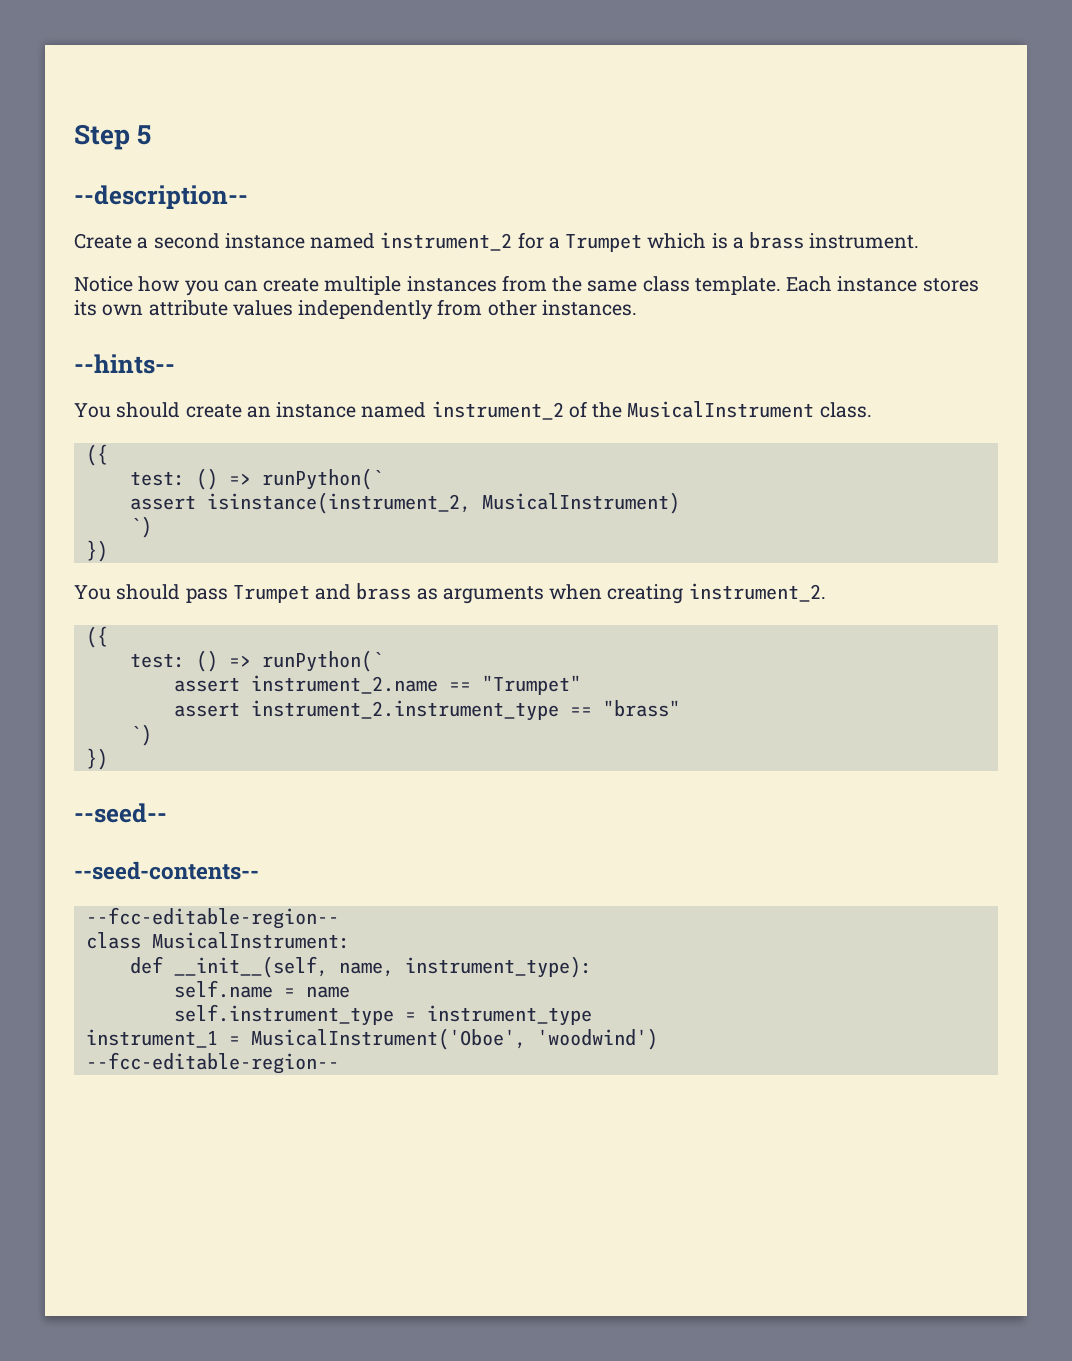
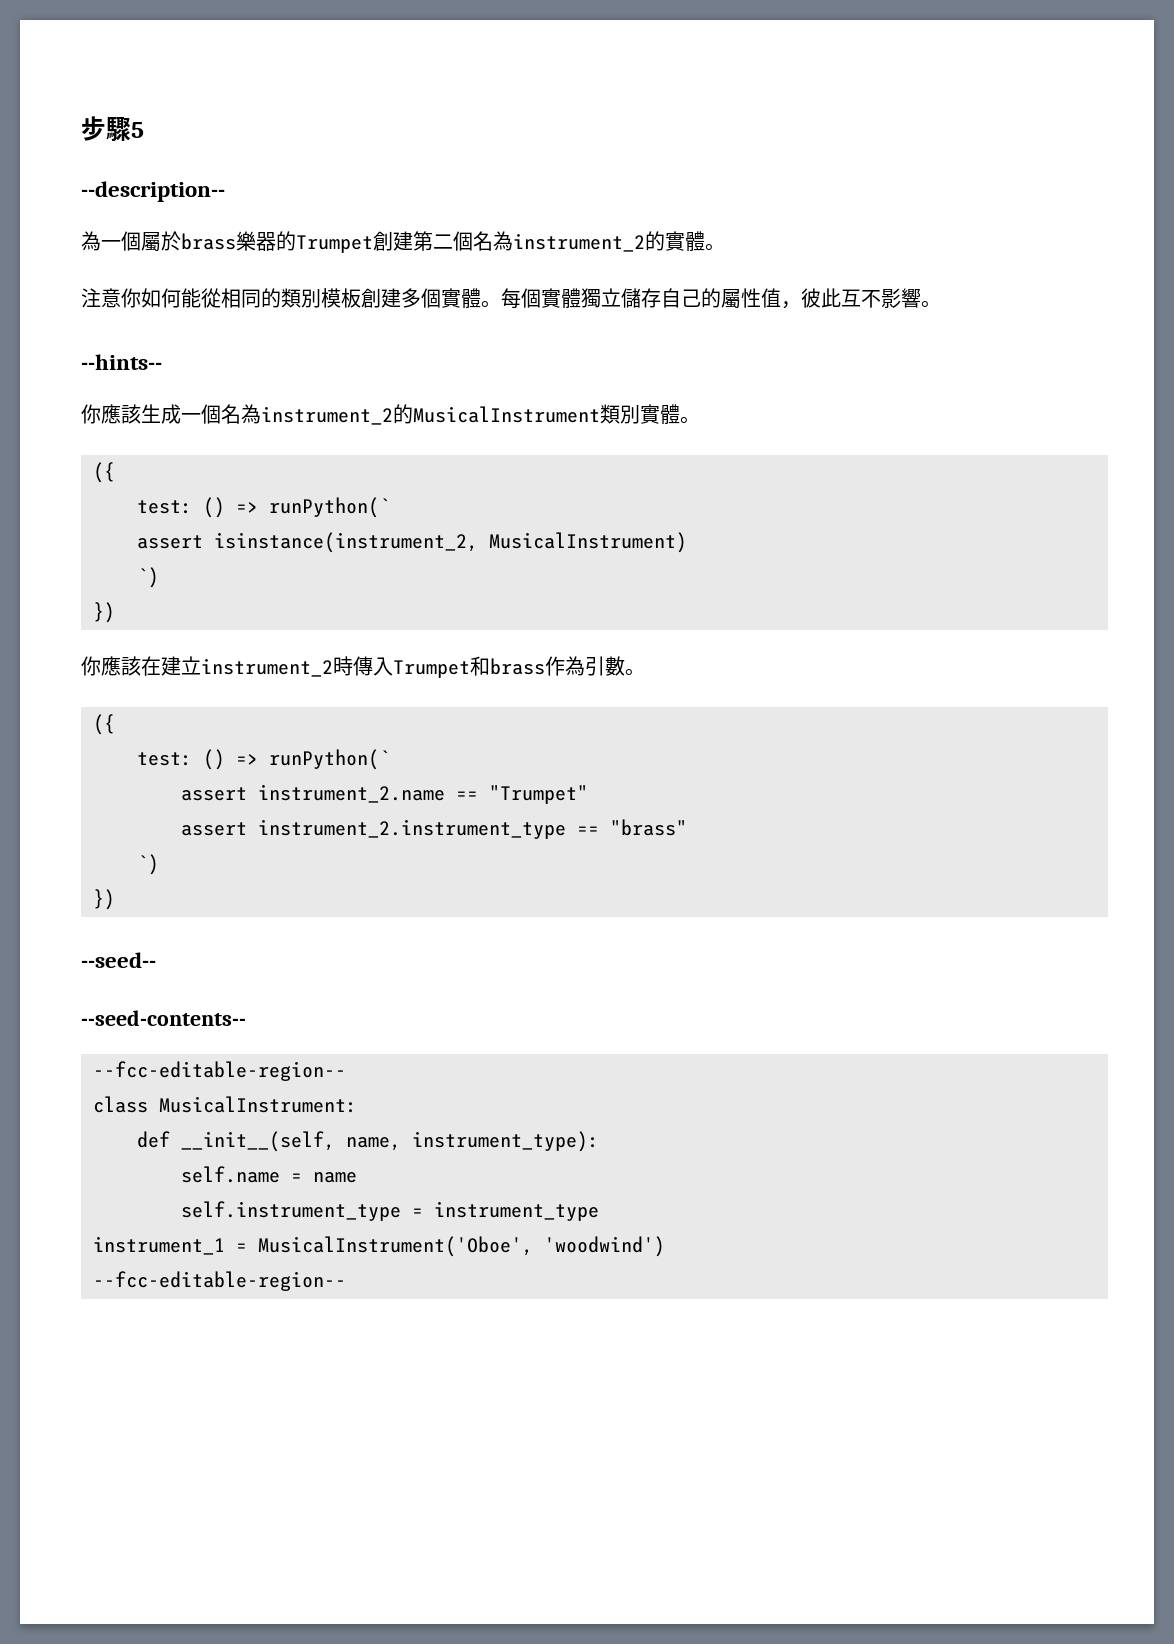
[74,124,130,150] Step -> [81,116,131,141] 步驟
[74,232,920,252] [74,275,979,296] [74,299,637,320] [74,354,175,374] [74,401,872,420] Create a second instance named instrument_2 for a Trumpet which is a brass instrument. // Notice how you can create multiple instances from the same class template. Each instance stores its own attribute values independently from other instances. // --hints-- // You should create an instance named instrument_2 of the MusicalInstrument class. -> [81,231,725,253] [81,288,941,309] [81,354,162,370] [81,404,700,425] 為一個屬於brass樂器的Trumpet創建第二個名為instrument_2的實體。 // 注意你如何能從相同的類別模板創建多個實體。每個實體獨立儲存自己的屬性值，彼此互不影響。 // --hints-- // 你應該生成一個名為instrument_2的MusicalInstrument類別實體。
[74,583,826,604] You should pass Trumpet and brass as arguments when creating instrument_2. -> [81,656,645,678] 你應該在建立instrument_2時傳入Trumpet和brass作為引數。

